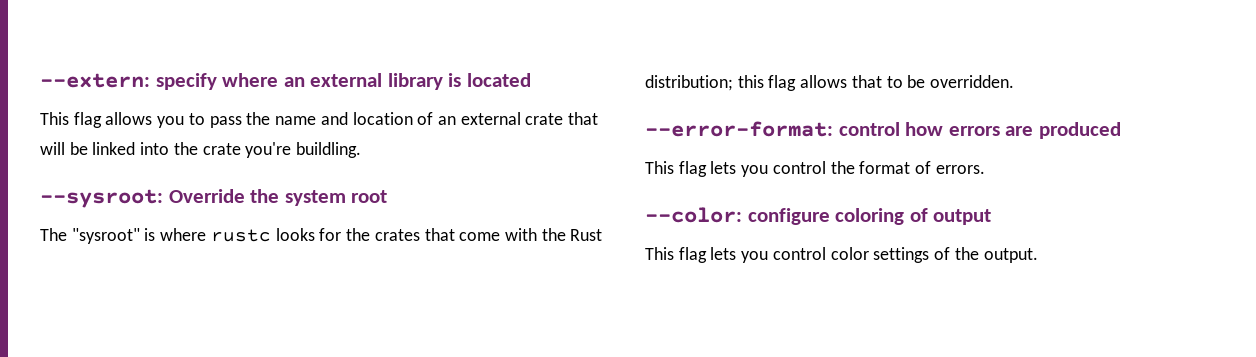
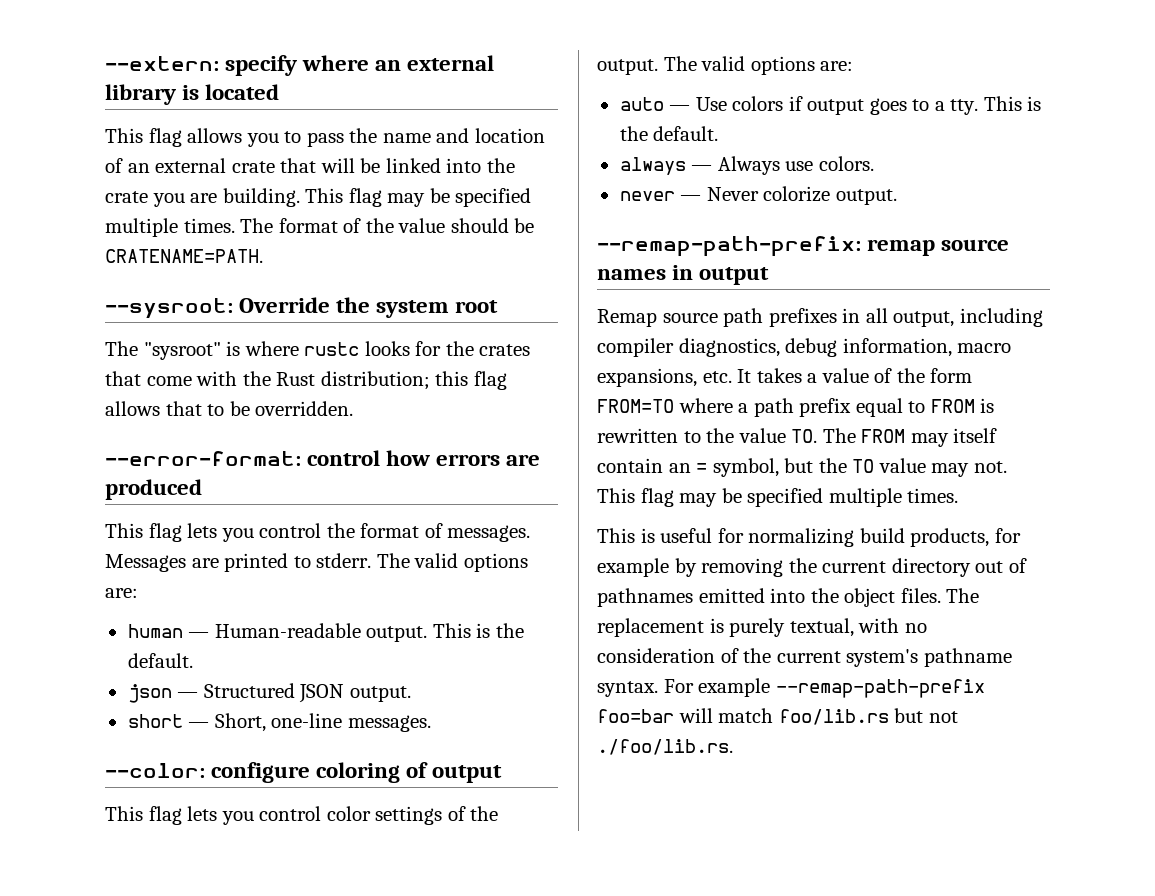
[245,142,362,158] you're buildling. -> [152,188,532,207] [105,218,535,237] [105,249,263,263] you are building. This flag may be specified multiple times. The format of the value should be CRATENAME=PATH.
[935,165,985,174] errors. -> [447,525,531,542] [105,553,528,572] [105,588,138,598] [127,623,524,642] [127,653,193,668] [127,683,411,703] [127,713,431,732] messages. Messages are printed to stderr. The valid options are: // human — Human-readable output. This is the default. // json — Structured JSON output. // short — Short, one-line messages.
(1038, 255) none -> [663,56,854,75] [619,96,1042,115] [619,126,719,141] [619,156,874,175] [619,186,897,205] [597,236,1010,257] [597,265,770,285] [597,308,1043,327] [597,338,1012,357] [597,368,973,387] [597,398,995,417] [597,428,998,447] [597,458,1007,477] [597,488,959,507] [597,528,1021,547] [597,558,1027,577] [597,588,980,607] [597,618,927,637] [597,648,1012,667] [597,678,985,698] [597,708,958,725] [597,739,733,755] The valid options are: // auto — Use colors if output goes to a tty. This is the default. // always — Always use colors. // never — Never colorize output. // --remap-path-prefix: remap source names in output // Remap source path prefixes in all output, including compiler diagnostics, debug information, macro expansions, etc. It takes a value of the form FROM=TO where a path prefix equal to FROM is rewritten to the value TO. The FROM may itself contain an = symbol, but the TO value may not. This flag may be specified multiple times. // This is useful for normalizing build products, for example by removing the current directory out of pathnames emitted into the object files. The replacement is purely textual, with no consideration of the current system's pathname syntax. For example --remap-path-prefix foo=bar will match foo/lib.rs but not ./foo/lib.rs.

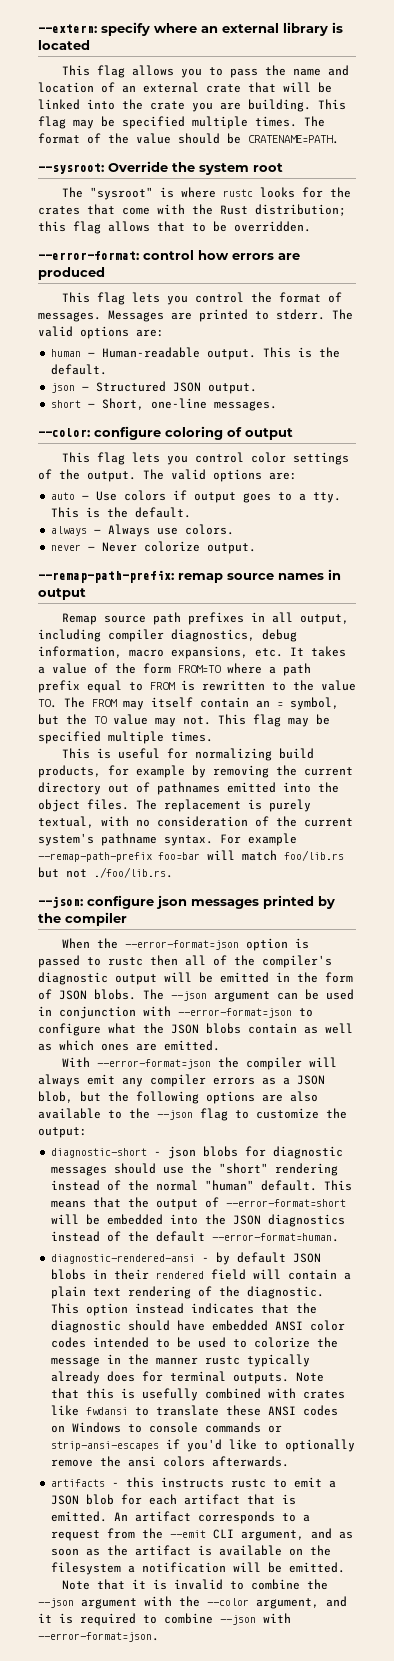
(733, 747) none -> [38,895,335,909] [38,912,127,926] [61,938,309,951] [38,955,332,968] [38,972,353,985] [38,989,354,1002] [38,1006,313,1019] [38,1023,353,1036] [38,1040,220,1051] [61,1057,337,1070] [38,1074,325,1087] [38,1091,318,1104] [38,1108,347,1121] [38,1127,87,1138] [51,1146,344,1159] [51,1163,339,1176] [51,1180,353,1191] [51,1197,347,1210] [51,1214,346,1227] [51,1231,340,1242] [51,1252,322,1265] [51,1269,352,1280] [51,1286,325,1299] [51,1303,318,1316] [51,1320,346,1333] [51,1337,339,1348] [51,1354,311,1367] [51,1371,325,1384] [51,1388,346,1401] [51,1405,339,1416] [51,1422,283,1433] [51,1439,356,1452] [51,1456,290,1467] [51,1477,337,1488] [51,1494,297,1505] [51,1511,311,1524] [51,1528,354,1541] [51,1545,332,1556] [51,1562,346,1575] [61,1579,328,1590] [38,1596,347,1609] [38,1613,291,1626] [38,1632,159,1642] // --json: configure json messages printed by the compiler // When the --error-format=json option is passed to rustc then all of the compiler's diagnostic output will be emitted in the form of JSON blobs. The --json argument can be used in conjunction with --error-format=json to configure what the JSON blobs contain as well as which ones are emitted. // With --error-format=json the compiler will always emit any compiler errors as a JSON blob, but the following options are also available to the --json flag to customize the output: // diagnostic-short - json blobs for diagnostic messages should use the "short" rendering instead of the normal "human" default. This means that the output of --error-format=short will be embedded into the JSON diagnostics instead of the default --error-format=human. // diagnostic-rendered-ansi - by default JSON blobs in their rendered field will contain a plain text rendering of the diagnostic. This option instead indicates that the diagnostic should have embedded ANSI color codes intended to be used to colorize the message in the manner rustc typically already does for terminal outputs. Note that this is usefully combined with crates like fwdansi to translate these ANSI codes on Windows to console commands or strip-ansi-escapes if you'd like to optionally remove the ansi colors afterwards. // artifacts - this instructs rustc to emit a JSON blob for each artifact that is emitted. An artifact corresponds to a request from the --emit CLI argument, and as soon as the artifact is available on the filesystem a notification will be emitted. // Note that it is invalid to combine the --json argument with the --color argument, and it is required to combine --json with --error-format=json.

